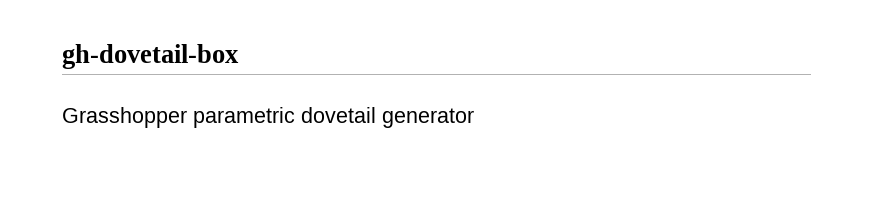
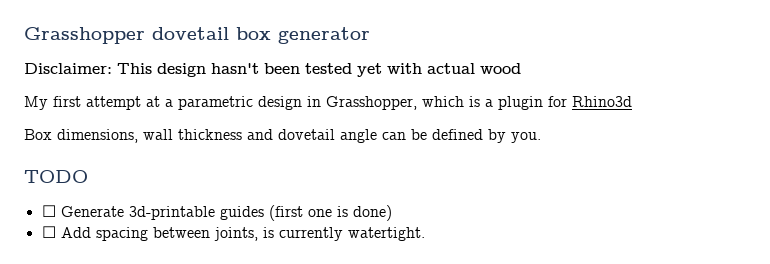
[62,44,239,69] [62,107,474,128] gh-dovetail-box // Grasshopper parametric dovetail generator -> [24,27,370,44] [24,63,521,77] [24,96,632,110] [24,129,541,143] [24,170,88,183] [41,205,392,221] [41,226,425,241] Grasshopper dovetail box generator // Disclaimer: This design hasn't been tested yet with actual wood // My first attempt at a parametric design in Grasshopper, which is a plugin for Rhino3d // Box dimensions, wall thickness and dovetail angle can be defined by you. // TODO // ☐ Generate 3d-printable guides (first one is done) // ☐ Add spacing between joints, is currently watertight.

